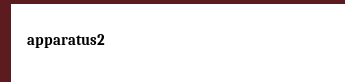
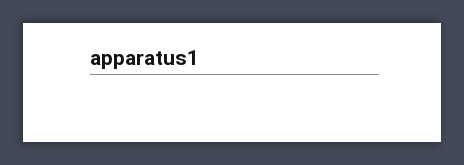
[27,34,105,48] apparatus2 -> [90,50,199,69] apparatus1

